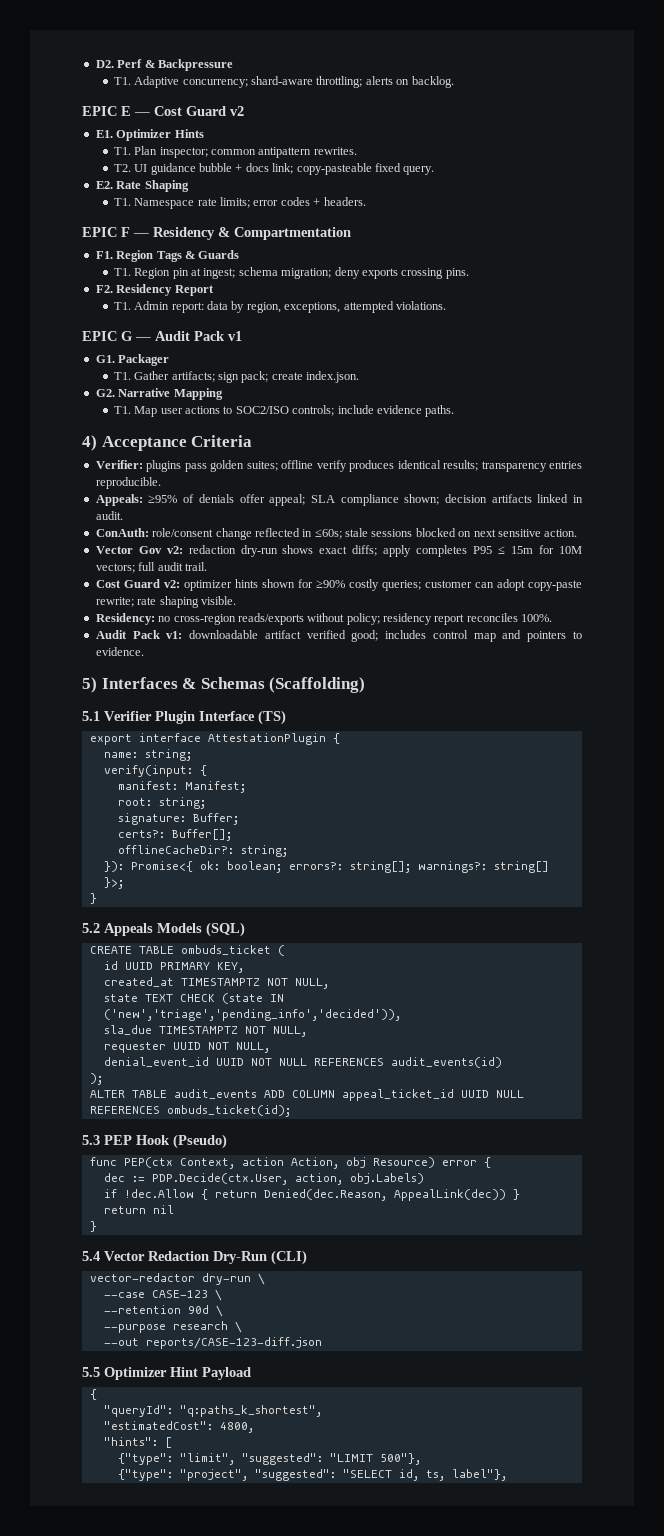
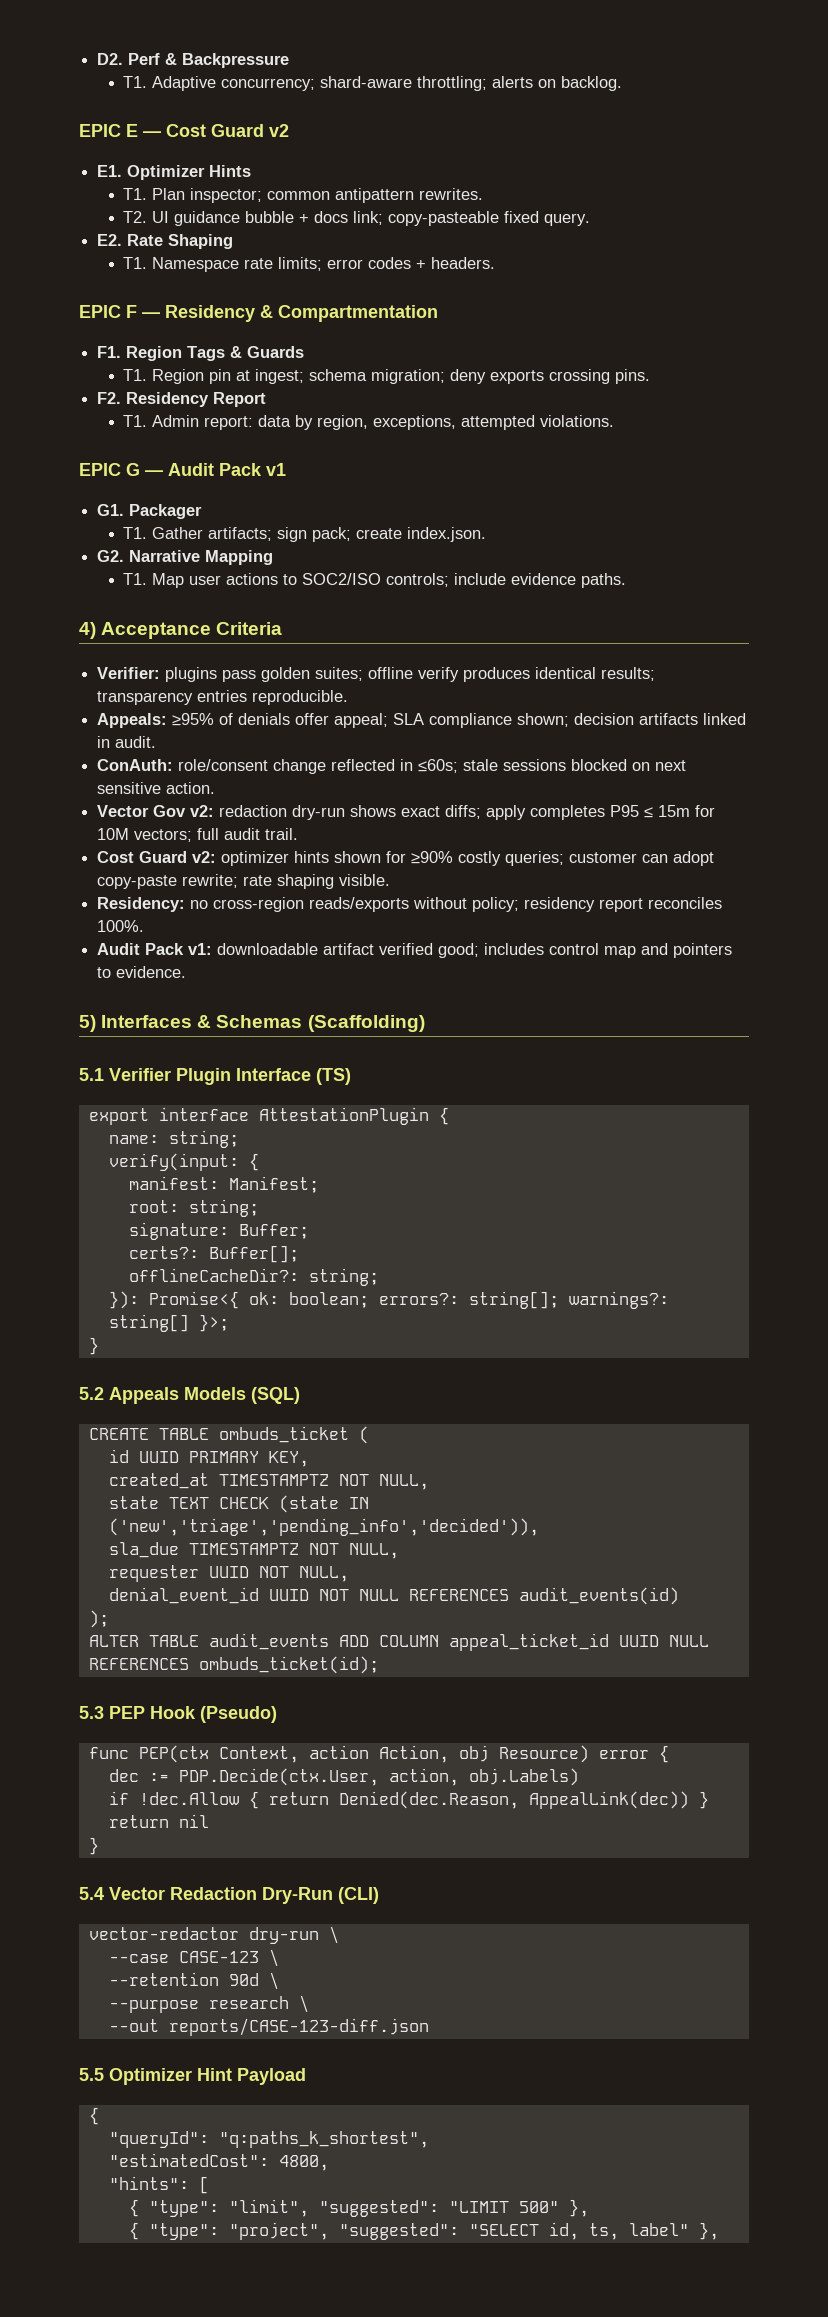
[117,1453,173,1465] {"type": -> [128,2199,219,2217] { "type":
[379,1453,421,1465] [117,1469,173,1481] 500"}, // {"type": -> [518,2199,589,2217] [128,2222,219,2240] 500" }, // { "type":
[451,1469,507,1481] label"}, -> [628,2222,719,2240] label" },

